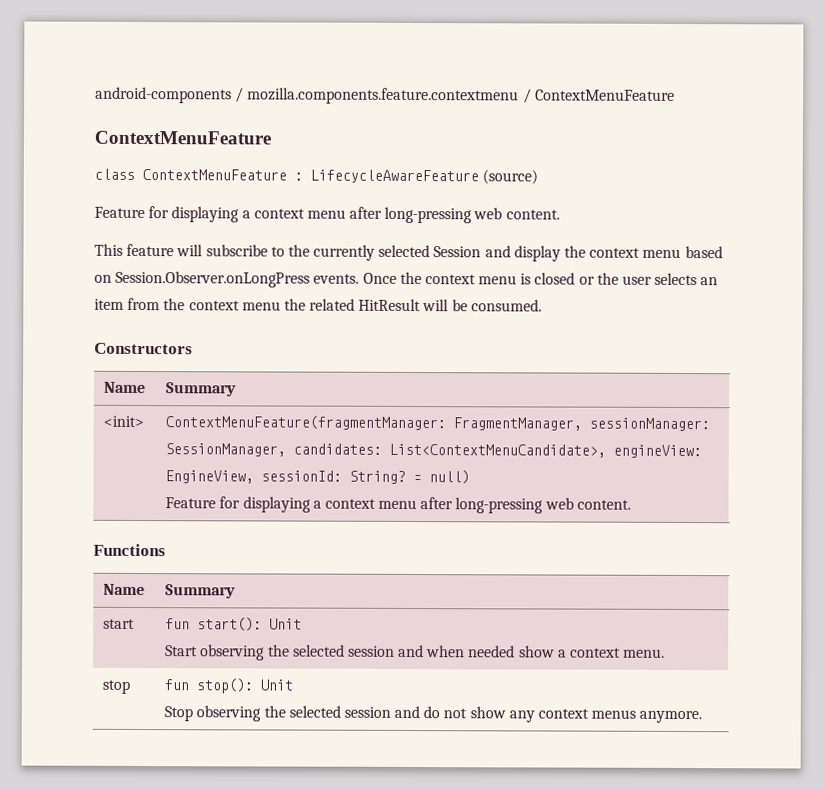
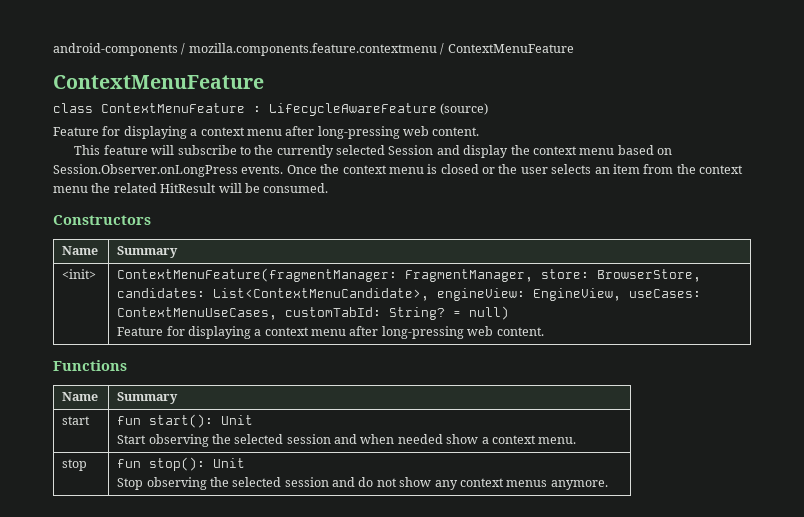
[589,417,711,432] [165,443,287,457] sessionManager: SessionManager, -> [541,269,702,282] store: BrowserStore,
[261,470,343,482] sessionId: -> [629,289,702,298] [117,307,382,320] useCases: ContextMenuUseCases, customTabId:

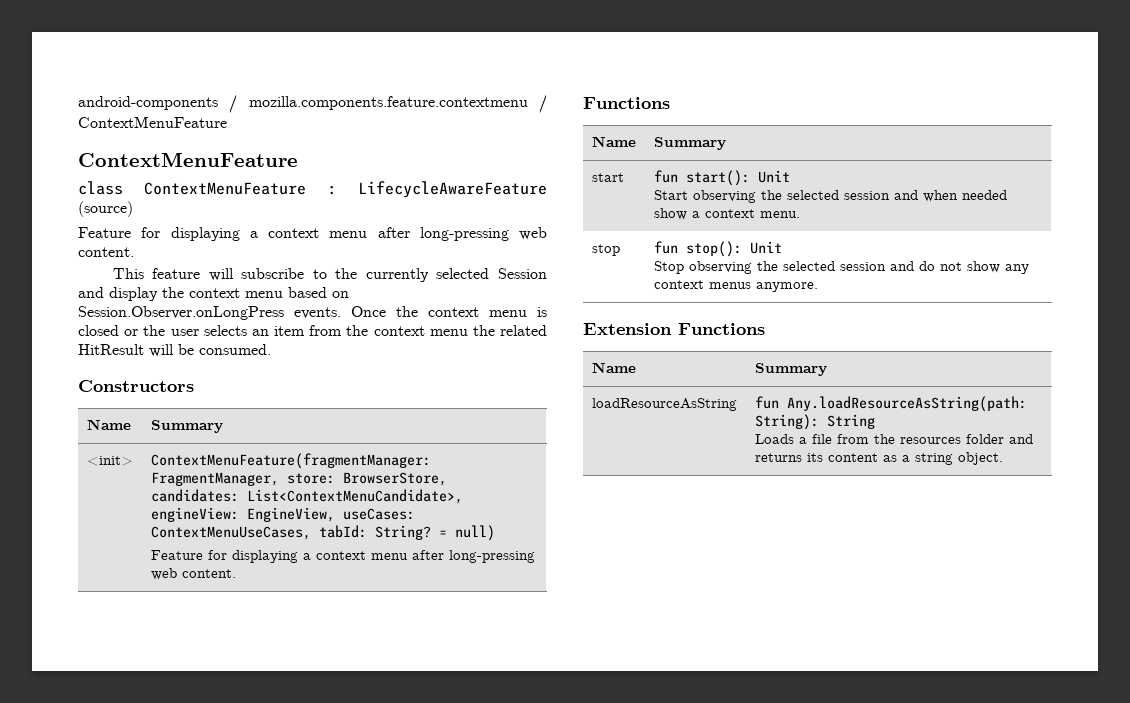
[285,307,382,317] customTabId: -> [318,525,367,538] tabId:
(608, 485) none -> [583,323,765,335] [591,362,636,373] [754,363,827,376] [591,398,737,411] [754,396,1027,412] [754,414,875,430] [754,434,1033,444] [754,452,1003,465] // Extension Functions // Name | Summary // loadResourceAsString | fun Any.loadResourceAsString(path: String): String // Loads a file from the resources folder and returns its content as a string object.

